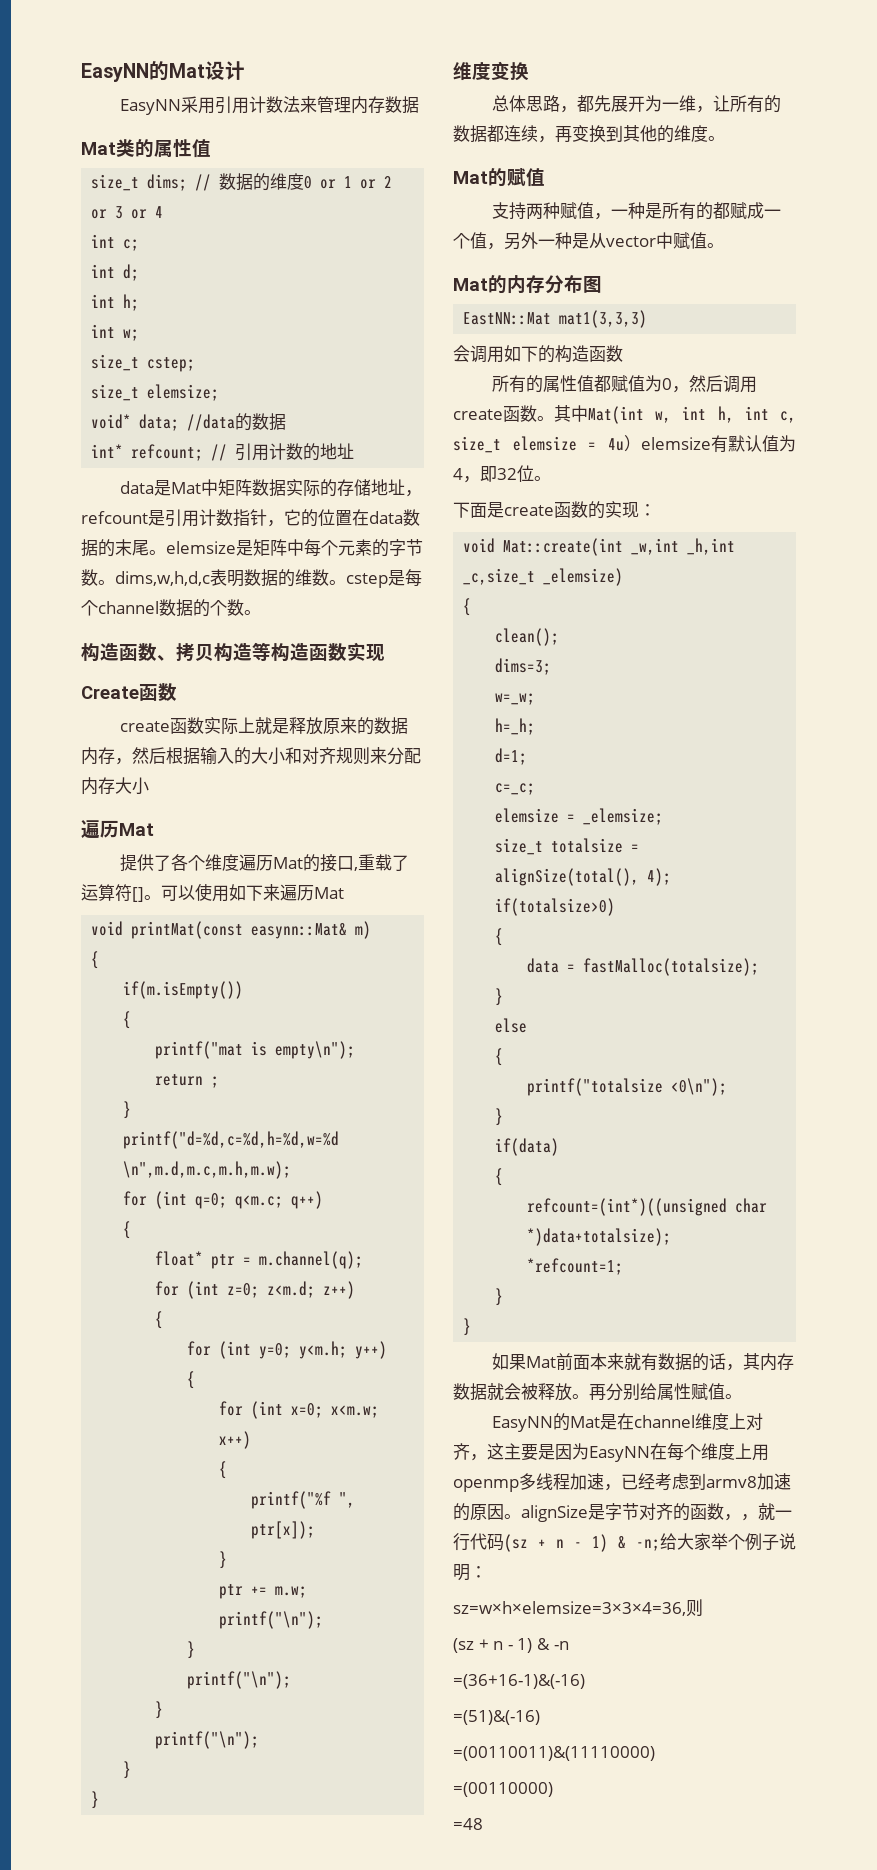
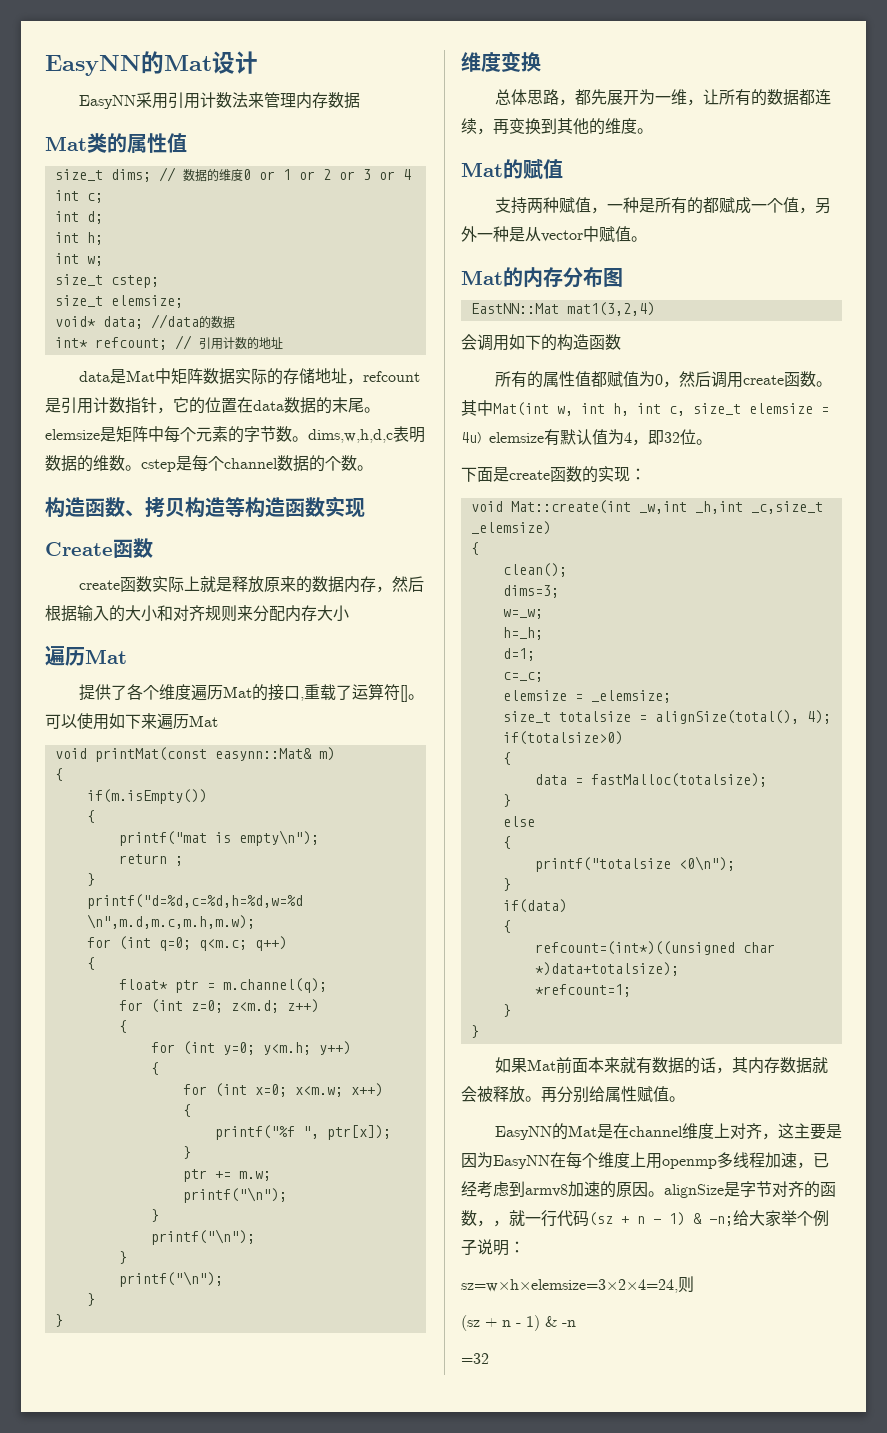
[559,310,648,328] mat1(3,3,3) -> [566,302,655,316] mat1(3,2,4)
[453,1601,686,1616] sz=w×h×elemsize=3×3×4=36, -> [461,1279,678,1293] sz=w×h×elemsize=3×2×4=24,
[453,1674,585,1689] [453,1710,540,1725] [453,1746,655,1761] [453,1782,553,1797] [453,1818,483,1830] =(36+16-1)&(-16) // =(51)&(-16) // =(00110011)&(11110000) // =(00110000) // =48 -> [461,1353,489,1364] =32

